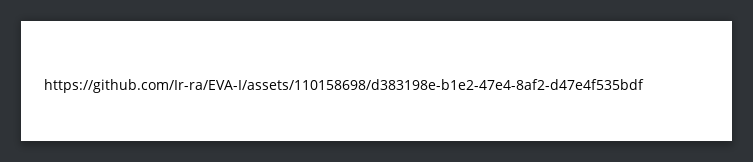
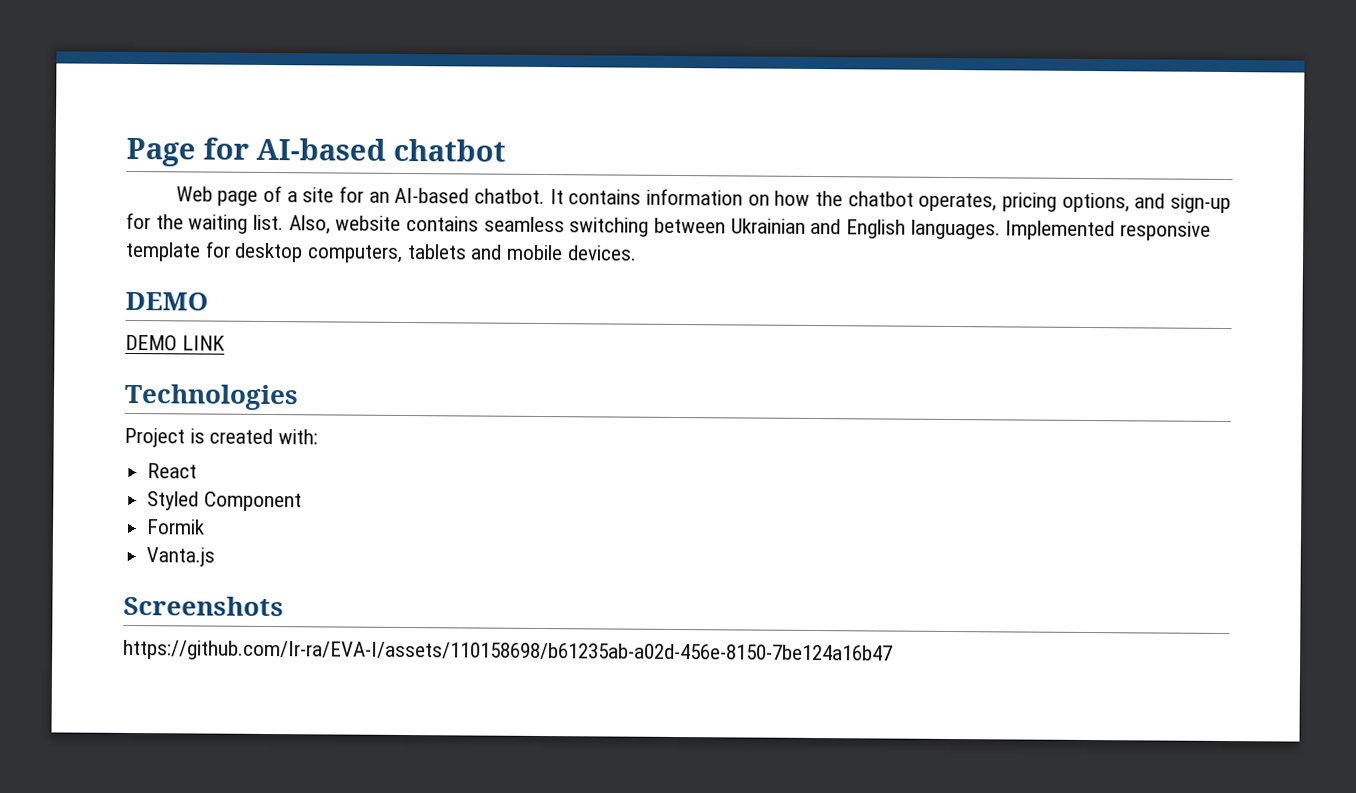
[44,79,644,93] https://github.com/Ir-ra/EVA-I/assets/110158698/d383198e-b1e2-47e4-8af2-d47e4f535bdf -> [126,137,506,167] [175,185,1232,214] [126,212,1212,241] [125,241,637,263] [125,291,208,311] [125,334,225,351] [124,383,299,411] [124,427,319,448] [147,463,198,479] [147,491,302,512] [146,519,206,535] [146,547,216,567] [123,595,284,617] [123,639,893,665] Page for AI-based chatbot // Web page of a site for an AI-based chatbot. It contains information on how the chatbot operates, pricing options, and sign-up for the waiting list. Also, website contains seamless switching between Ukrainian and English languages. Implemented responsive template for desktop computers, tablets and mobile devices. // DEMO // DEMO LINK // Technologies // Project is created with: // React // Styled Component // Formik // Vanta.js // Screenshots // https://github.com/Ir-ra/EVA-I/assets/110158698/b61235ab-a02d-456e-8150-7be124a16b47

